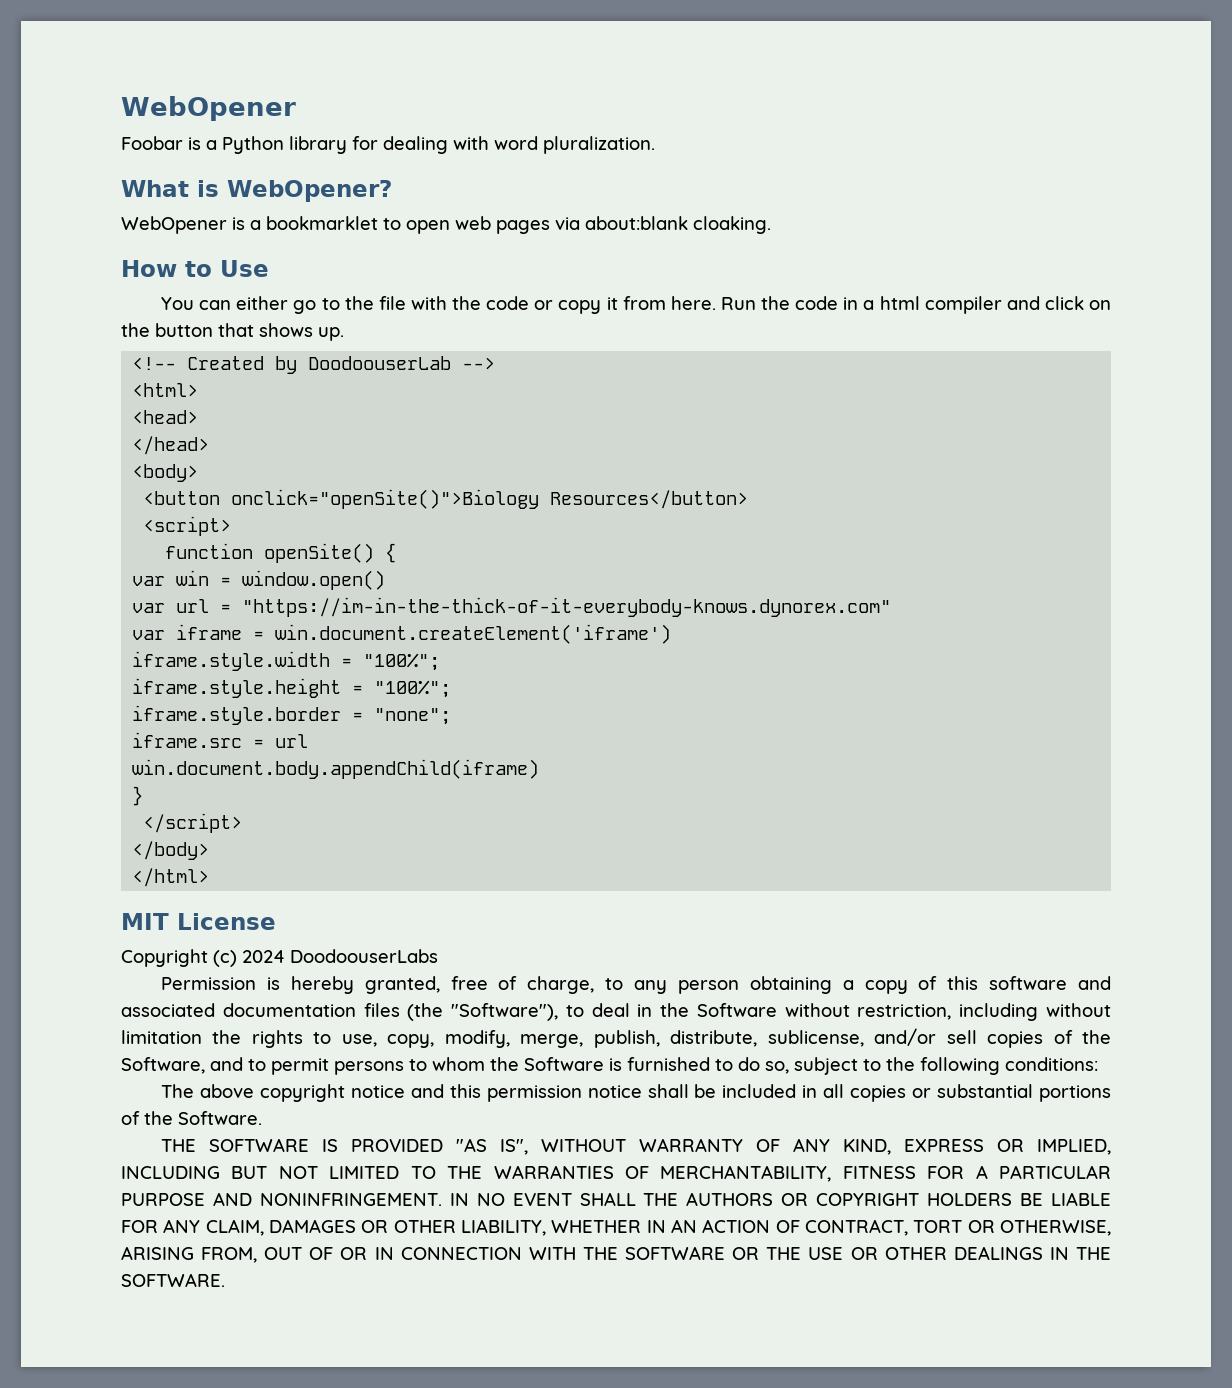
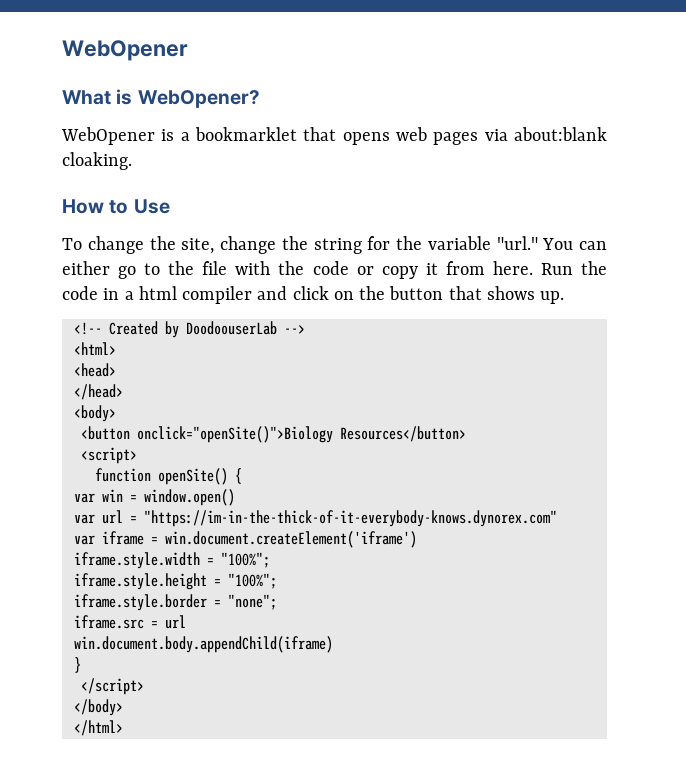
[121,96,296,121] [121,136,655,154] WebOpener // Foobar is a Python library for dealing with word pluralization. -> [62,40,188,61] WebOpener
[383,218,450,234] to open -> [303,127,390,145] that opens
(269, 268) none -> [62,236,538,254] To change the site, change the string for the variable "url."
[121,913,276,930] [121,949,438,967] [161,976,1112,994] [121,1003,1111,1021] [121,1028,1111,1048] [121,1057,1098,1075] [161,1084,1112,1102] [121,1111,262,1125] [161,1138,1111,1155] [121,1165,1111,1182] [121,1192,1111,1206] [121,1219,1112,1236] [121,1246,1111,1263] [121,1273,225,1287] // MIT License // Copyright (c) 2024 DoodoouserLabs // Permission is hereby granted, free of charge, to any person obtaining a copy of this software and associated documentation files (the "Software"), to deal in the Software without restriction, including without limitation the rights to use, copy, modify, merge, publish, distribute, sublicense, and/or sell copies of the Software, and to permit persons to whom the Software is furnished to do so, subject to the following conditions: // The above copyright notice and this permission notice shall be included in all copies or substantial portions of the Software. // THE SOFTWARE IS PROVIDED "AS IS", WITHOUT WARRANTY OF ANY KIND, EXPRESS OR IMPLIED, INCLUDING BUT NOT LIMITED TO THE WARRANTIES OF MERCHANTABILITY, FITNESS FOR A PARTICULAR PURPOSE AND NONINFRINGEMENT. IN NO EVENT SHALL THE AUTHORS OR COPYRIGHT HOLDERS BE LIABLE FOR ANY CLAIM, DAMAGES OR OTHER LIABILITY, WHETHER IN AN ACTION OF CONTRACT, TORT OR OTHERWISE, ARISING FROM, OUT OF OR IN CONNECTION WITH THE SOFTWARE OR THE USE OR OTHER DEALINGS IN THE SOFTWARE. -> (123, 728) none

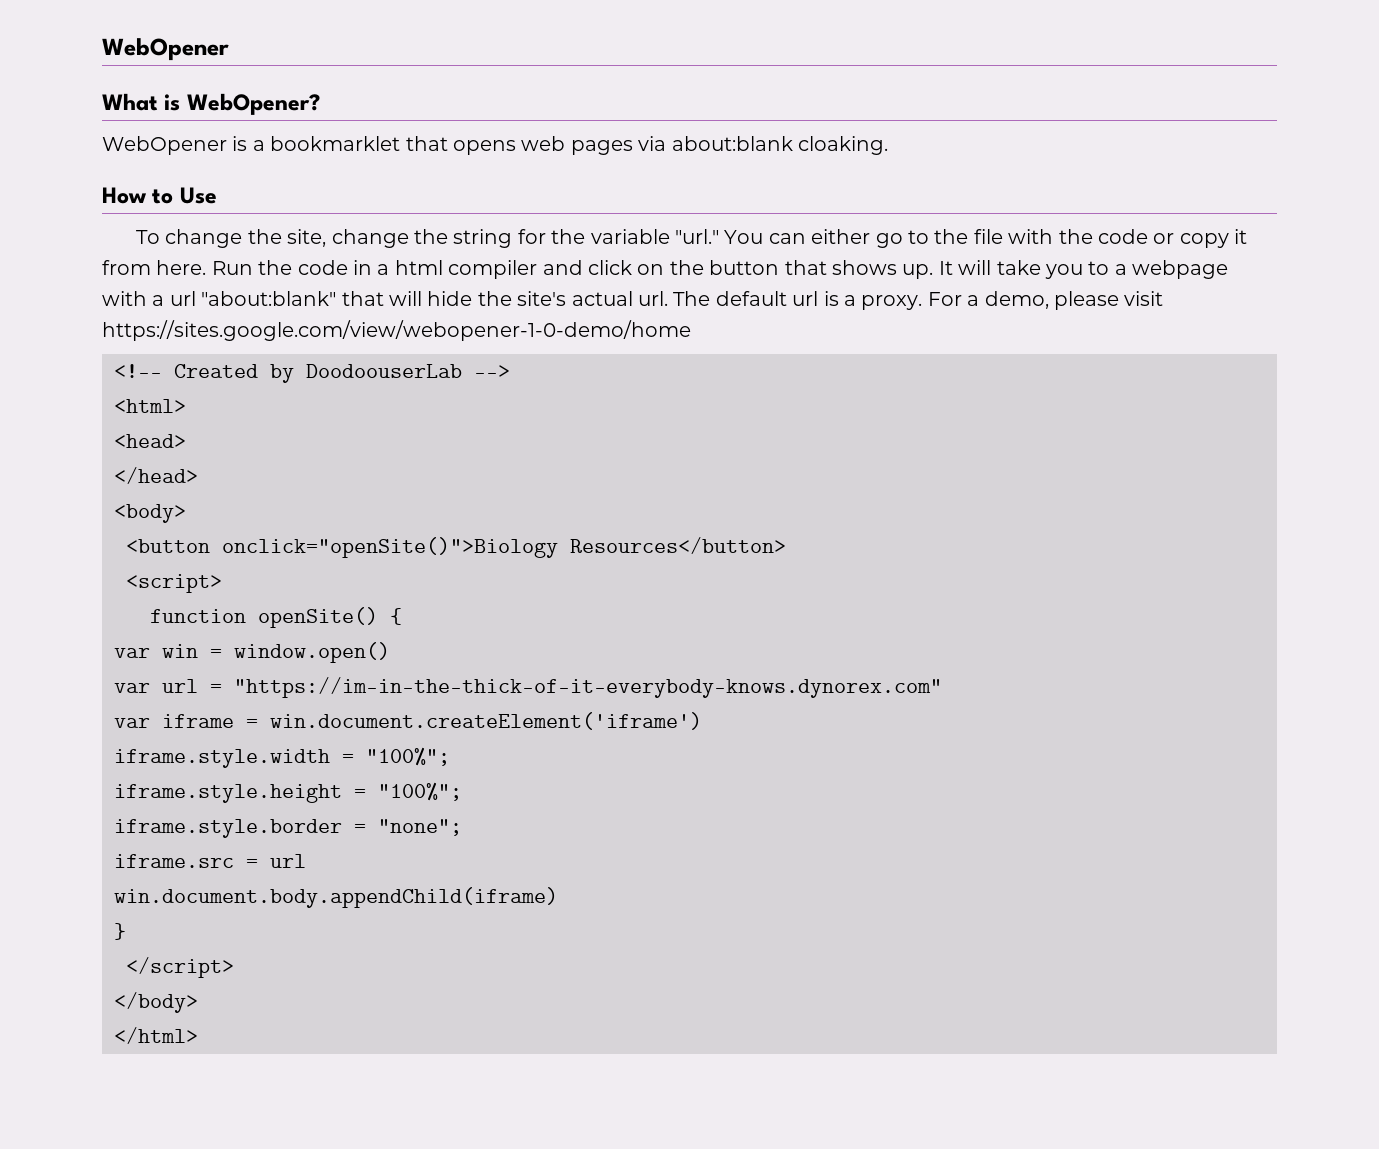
(565, 297) none -> [938,260,1229,279] [102,291,1164,310] [102,320,691,341] It will take you to a webpage with a url "about:blank" that will hide the site's actual url. The default url is a proxy. For a demo, please visit https://sites.google.com/view/webopener-1-0-demo/home

